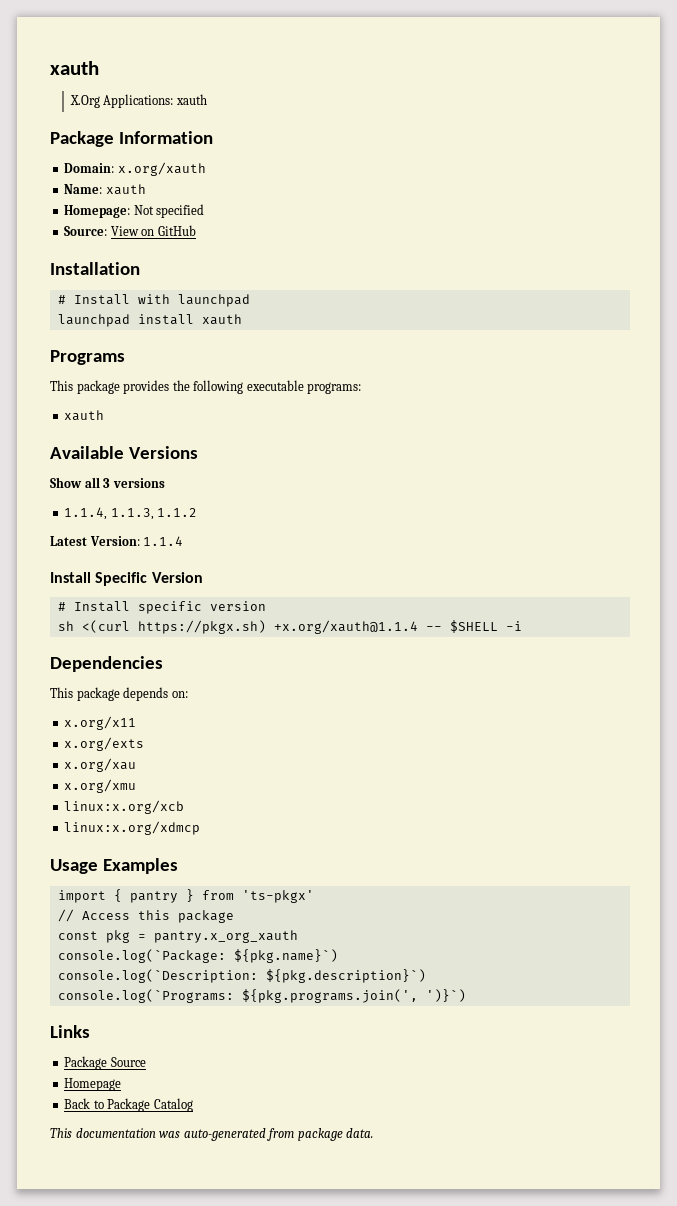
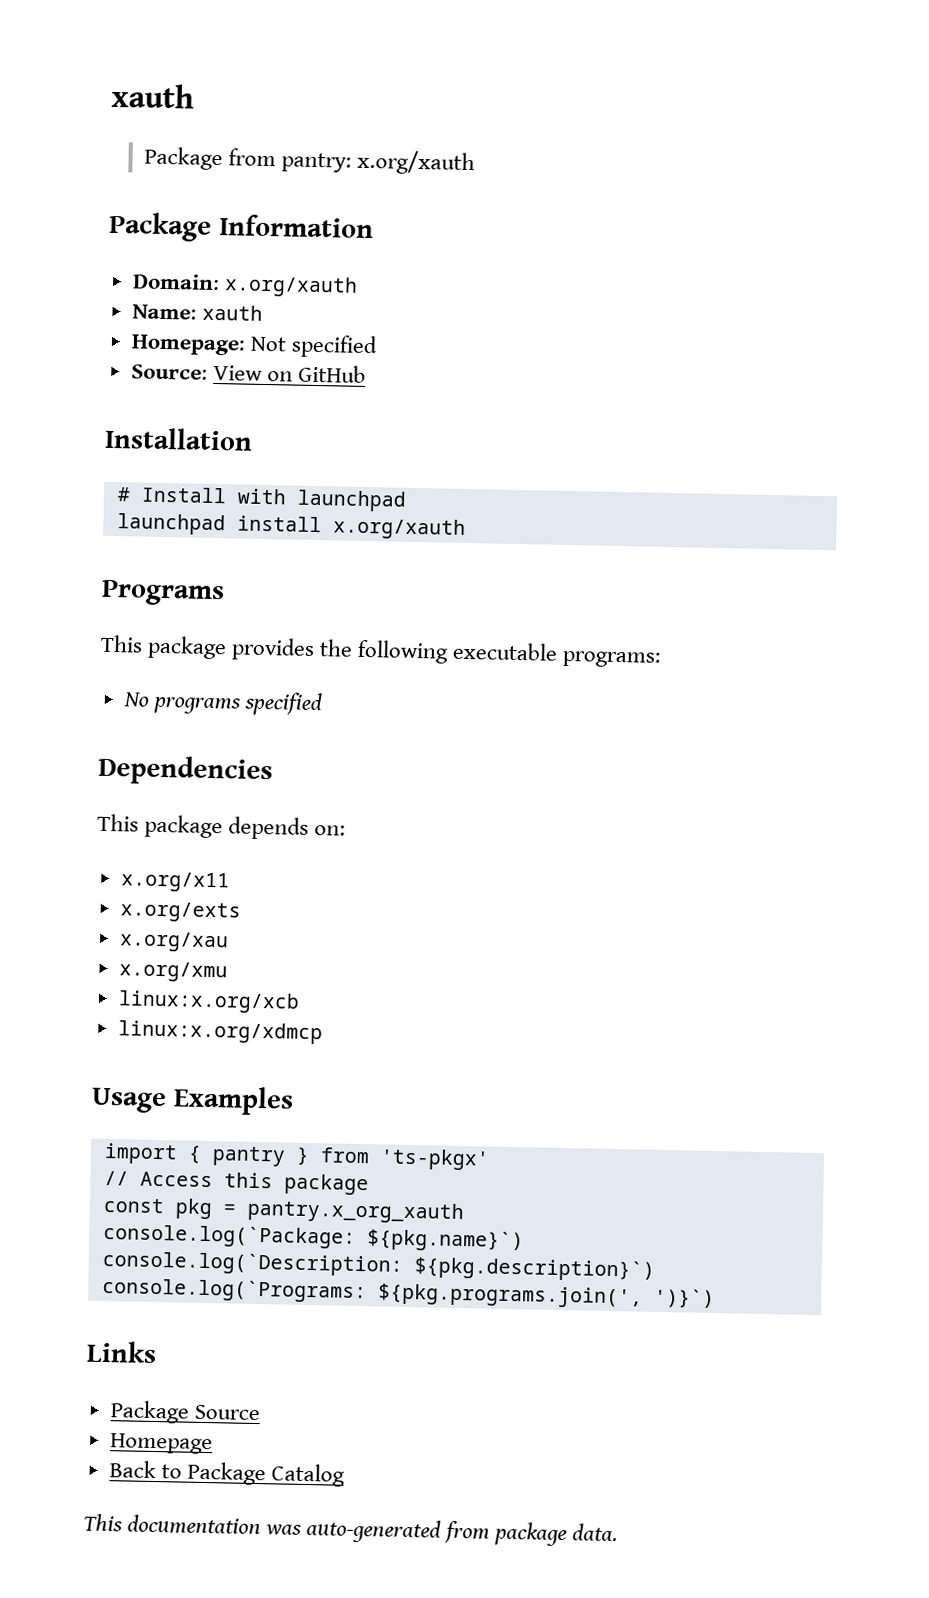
[50,61,99,75] [69,94,207,108] xauth // X.Org Applications: xauth -> [111,82,195,109] [144,146,476,176] xauth // Package from pantry: x.org/xauth
[201,314,242,325] xauth -> [332,517,466,540] x.org/xauth
[64,410,105,421] [50,446,198,459] [50,477,165,488] [64,507,198,520] [50,536,184,546] [50,572,203,586] [57,601,266,614] [57,620,522,634] xauth // Available Versions // Show all 3 versions // 1.1.4, 1.1.3, 1.1.2 // Latest Version: 1.1.4 // Install Specific Version // # Install specific version // sh <(curl https://pkgx.sh) +x.org/xauth@1.1.4 -- $SHELL -i -> [122,691,323,717] No programs specified

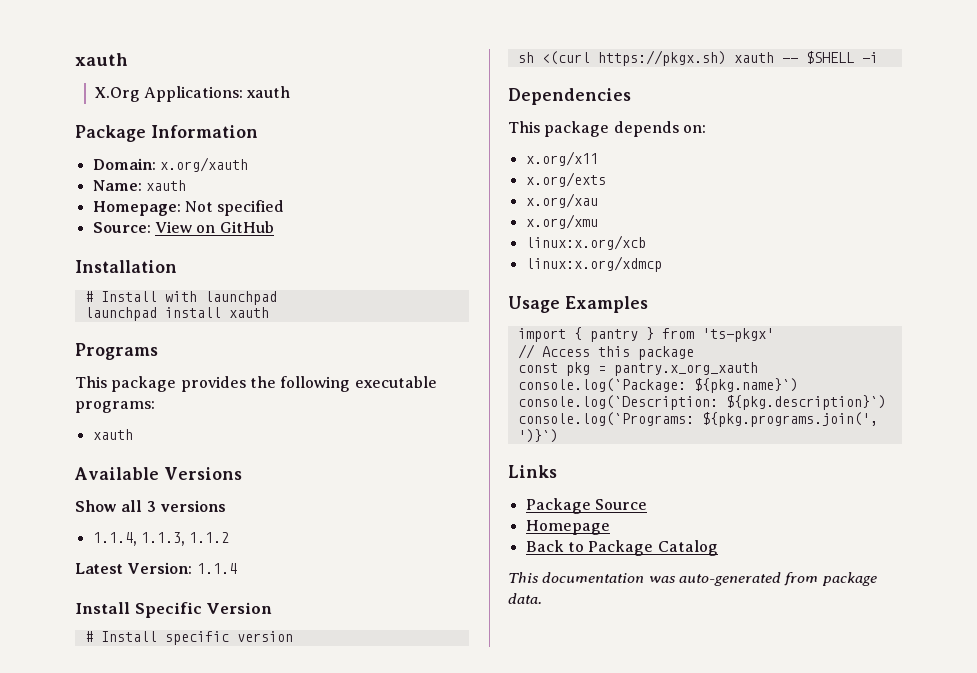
[111,82,195,109] [144,146,476,176] xauth // Package from pantry: x.org/xauth -> [75,53,128,66] [94,86,291,102] xauth // X.Org Applications: xauth
[332,517,466,540] x.org/xauth -> [228,307,269,318] xauth
[122,691,323,717] No programs specified -> [92,429,133,440] [74,467,242,480] [75,500,226,512] [92,532,230,546] [75,562,237,574] [75,602,273,618] [84,631,293,645] [517,50,878,66] xauth // Available Versions // Show all 3 versions // 1.1.4, 1.1.3, 1.1.2 // Latest Version: 1.1.4 // Install Specific Version // # Install specific version // sh <(curl https://pkgx.sh) xauth -- $SHELL -i

